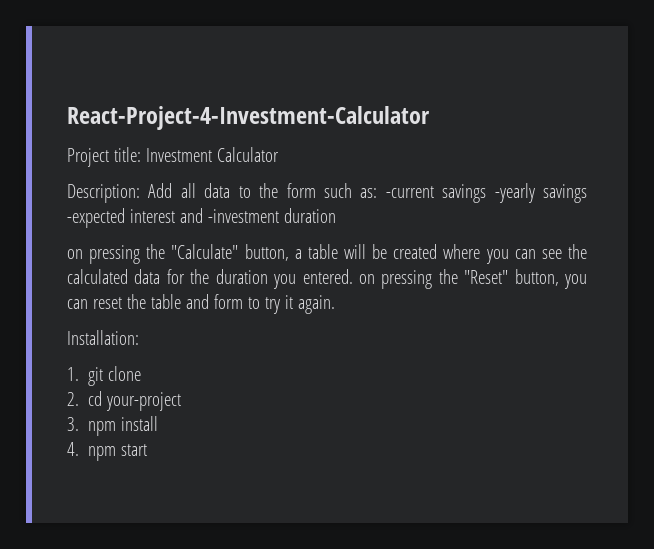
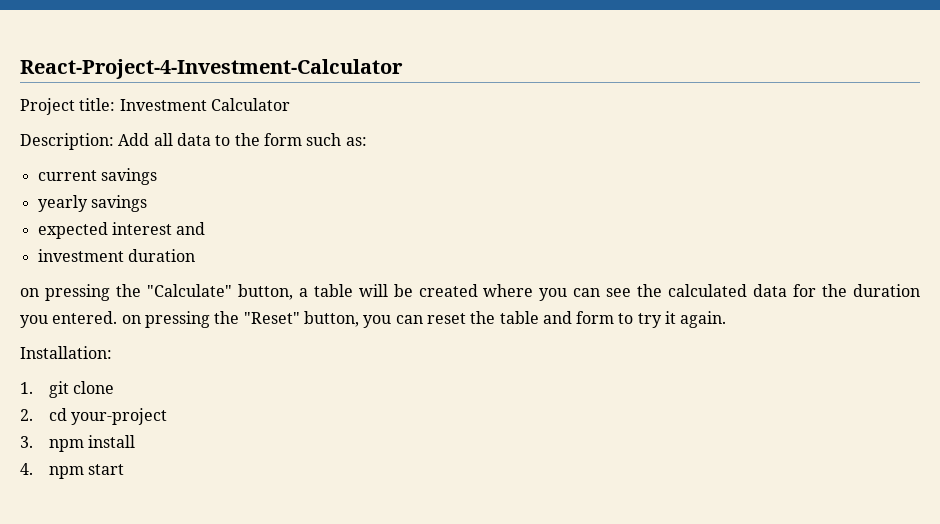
[385,183,587,203] [67,208,125,228] -current savings -yearly savings -expected -> [37,168,157,185] [37,195,147,212] [37,222,108,239] // current savings // yearly savings // expected
[207,209,279,223] -investment -> [37,249,124,262] // investment

